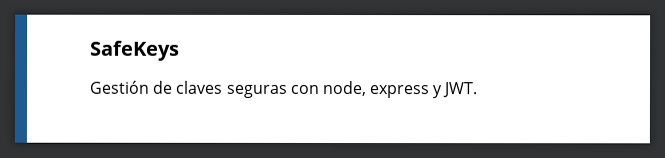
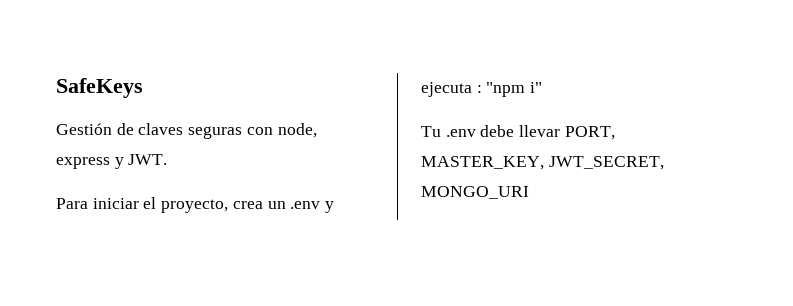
(478, 90) none -> [56,197,335,213] [421,82,543,97] [421,125,615,140] [421,156,664,170] [421,186,529,199] // Para iniciar el proyecto, crea un .env y ejecuta : "npm i" // Tu .env debe llevar PORT, MASTER_KEY, JWT_SECRET, MONGO_URI

